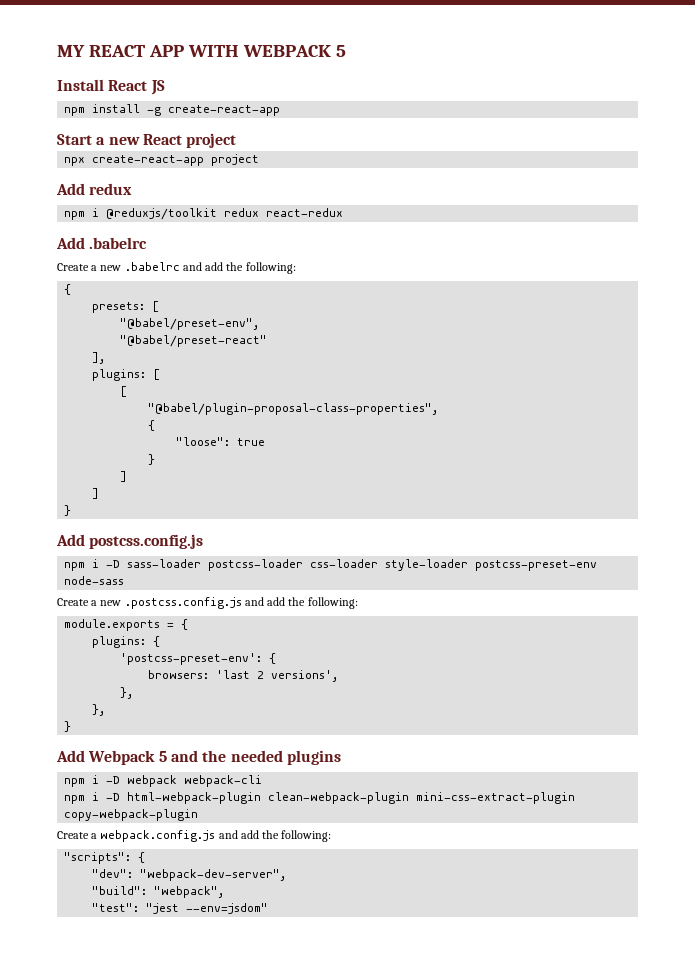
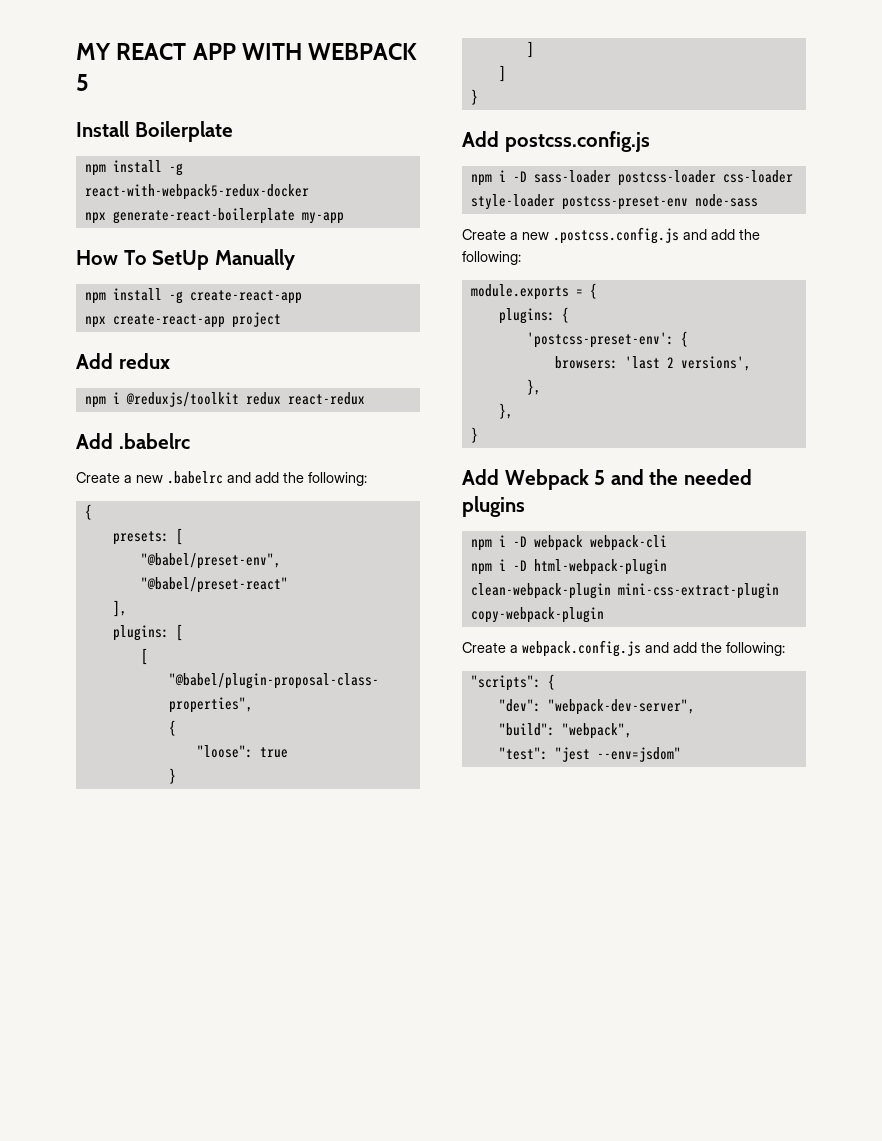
[108,80,165,95] React JS -> [134,121,233,142] [84,160,183,176] [84,184,309,200] [84,208,344,224] [76,249,295,270] Boilerplate // npm install -g react-with-webpack5-redux-docker // npx generate-react-boilerplate my-app // How To SetUp Manually
[57,133,237,148] // Start a new React project -> (302, 297) none

